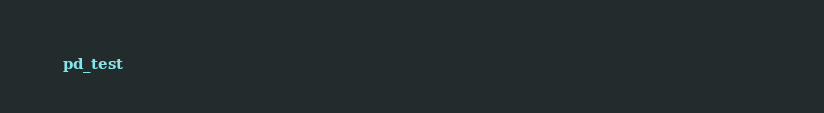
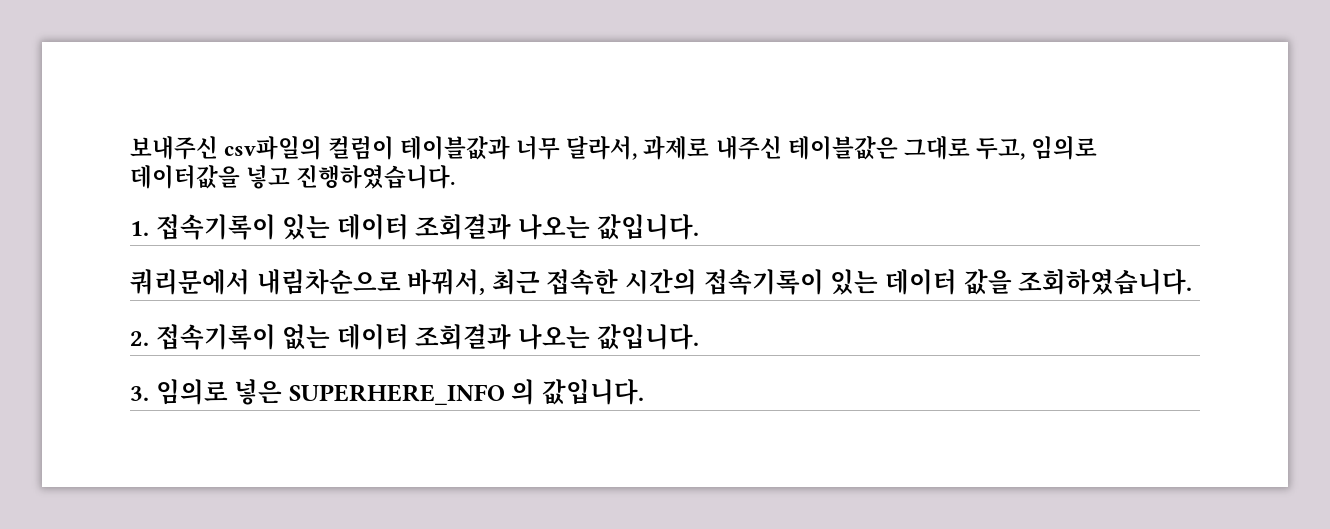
[63,58,123,73] pd_test -> [130,136,1097,160] [130,165,456,189] [130,214,699,240] [130,269,1193,295] [130,324,699,350] [130,379,645,405] 보내주신 csv파일의 컬럼이 테이블값과 너무 달라서, 과제로 내주신 테이블값은 그대로 두고, 임의로 데이터값을 넣고 진행하였습니다. // 1. 접속기록이 있는 데이터 조회결과 나오는 값입니다. // 쿼리문에서 내림차순으로 바꿔서, 최근 접속한 시간의 접속기록이 있는 데이터 값을 조회하였습니다. // 2. 접속기록이 없는 데이터 조회결과 나오는 값입니다. // 3. 임의로 넣은 SUPERHERE_INFO 의 값입니다.

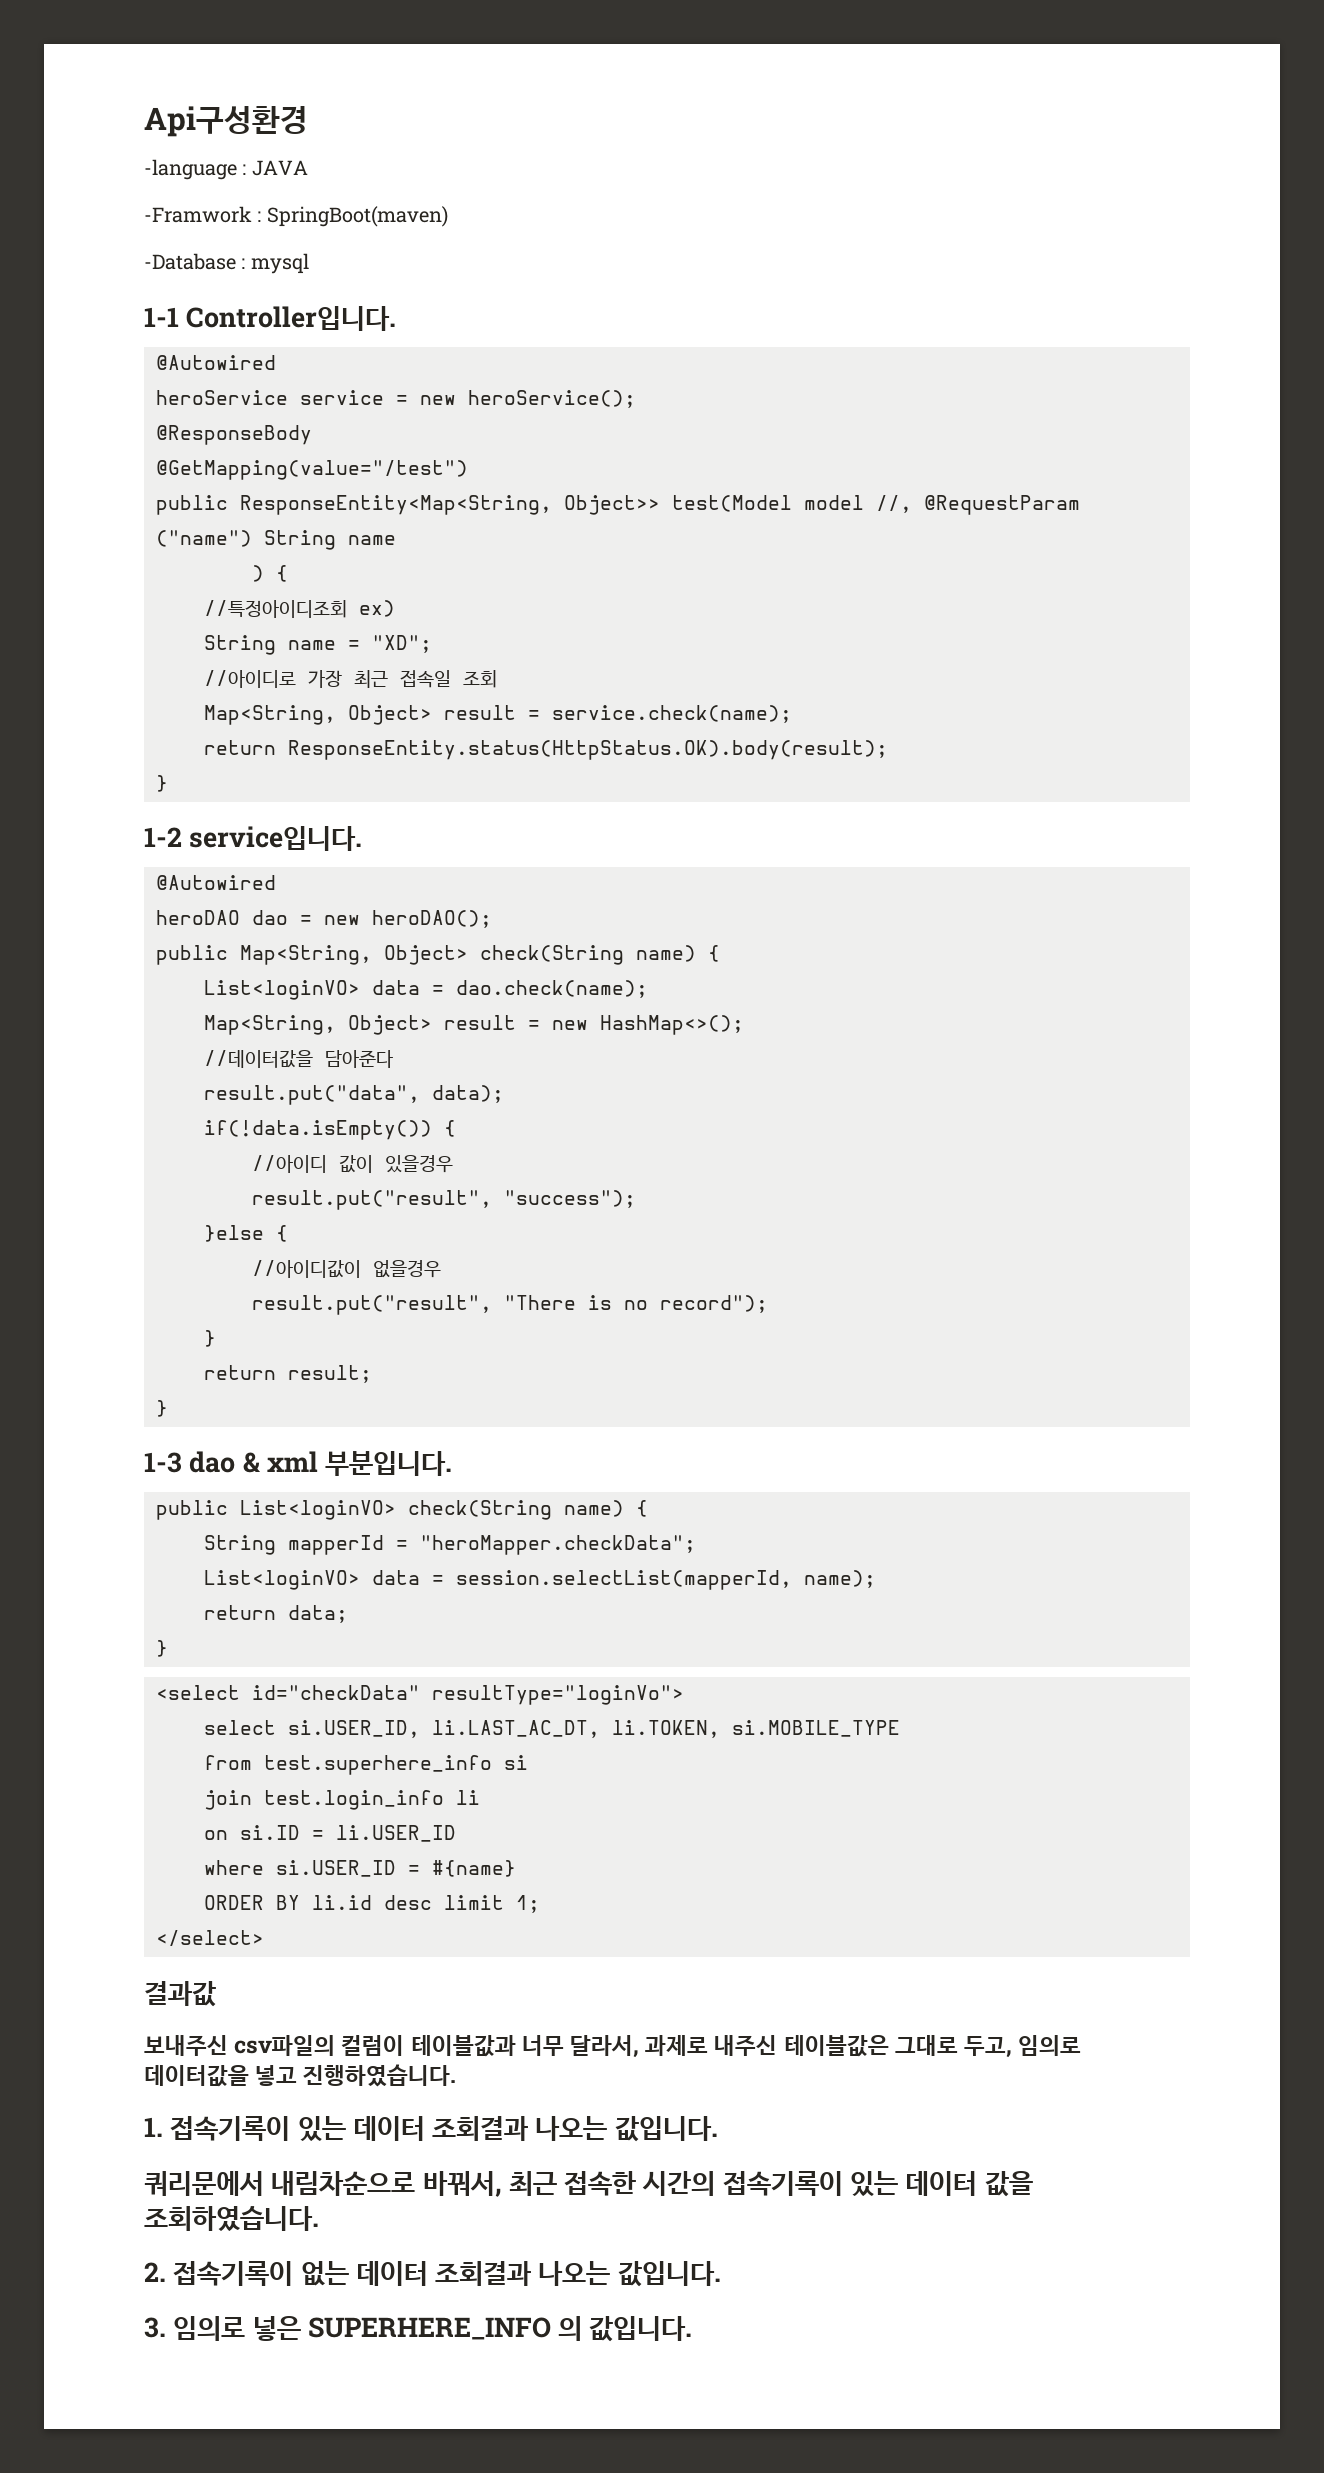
(130, 148) none -> [144,106,308,137] [144,159,308,180] [144,206,448,227] [144,253,309,274] [144,306,397,331] [156,355,276,370] [156,390,636,408] [156,425,312,445] [156,460,468,480] [156,495,1080,515] [156,530,396,550] [252,565,288,582] [204,600,395,618] [204,635,432,655] [204,670,497,688] [204,705,792,725] [204,740,888,760] [156,775,168,792] [144,826,363,851] [156,875,276,890] [156,910,492,928] [156,945,720,965] [204,980,648,1000] [204,1015,744,1035] [204,1050,393,1068] [204,1085,504,1105] [204,1120,456,1140] [252,1155,453,1173] [252,1190,636,1210] [204,1225,288,1242] [252,1260,441,1278] [252,1295,768,1315] [204,1330,216,1347] [204,1365,372,1383] [156,1400,168,1417] [144,1451,453,1476] [156,1500,648,1520] [204,1535,696,1555] [204,1570,876,1590] [204,1605,348,1623] [156,1640,168,1657] [156,1685,684,1705] [204,1720,900,1738] [204,1755,528,1775] [204,1790,480,1810] [204,1825,456,1842] [204,1860,516,1877] [204,1895,540,1913] [156,1930,264,1946] [144,1981,216,2007] Api구성환경 // -language : JAVA // -Framwork : SpringBoot(maven) // -Database : mysql // 1-1 Controller입니다. // @Autowired // heroService service = new heroService(); // @ResponseBody // @GetMapping(value="/test") // public ResponseEntity<Map<String, Object>> test(Model model //, @RequestParam ("name") String name // ) { // //특정아이디조회 ex) // String name = "XD"; // //아이디로 가장 최근 접속일 조회 // Map<String, Object> result = service.check(name); // return ResponseEntity.status(HttpStatus.OK).body(result); // } // 1-2 service입니다. // @Autowired // heroDAO dao = new heroDAO(); // public Map<String, Object> check(String name) { // List<loginVO> data = dao.check(name); // Map<String, Object> result = new HashMap<>(); // //데이터값을 담아준다 // result.put("data", data); // if(!data.isEmpty()) { // //아이디 값이 있을경우 // result.put("result", "success"); // }else { // //아이디값이 없을경우 // result.put("result", "There is no record"); // } // return result; // } // 1-3 dao & xml 부분입니다. // public List<loginVO> check(String name) { // String mapperId = "heroMapper.checkData"; // List<loginVO> data = session.selectList(mapperId, name); // return data; // } // <select id="checkData" resultType="loginVo"> // select si.USER_ID, li.LAST_AC_DT, li.TOKEN, si.MOBILE_TYPE // from test.superhere_info si // join test.login_info li // on si.ID = li.USER_ID // where si.USER_ID = #{name} // ORDER BY li.id desc limit 1; // </select> // 결과값 //

